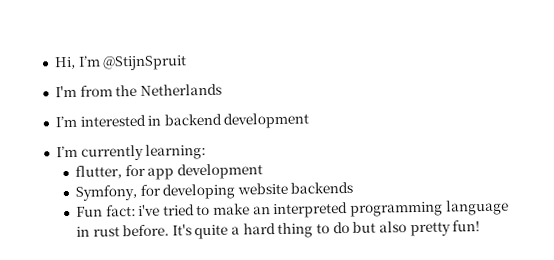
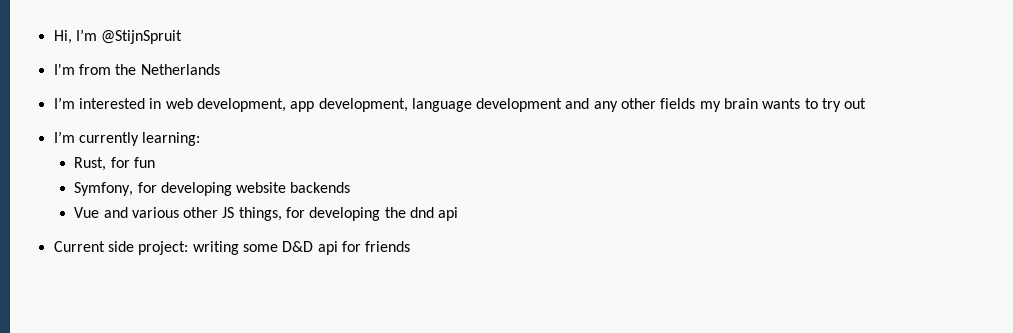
[163,112,310,129] backend development -> [165,98,867,112] web development, app development, language development and any other fields my brain wants to try out
[74,163,263,180] flutter, for app development -> [74,157,155,171] Rust, for fun
[75,199,509,219] [75,220,481,240] Fun fact: i've tried to make an interpreted programming language in rust before. It's quite a hard thing to do but also pretty fun! -> [74,207,459,221] [53,241,411,255] Vue and various other JS things, for developing the dnd api // Current side project: writing some D&D api for friends

